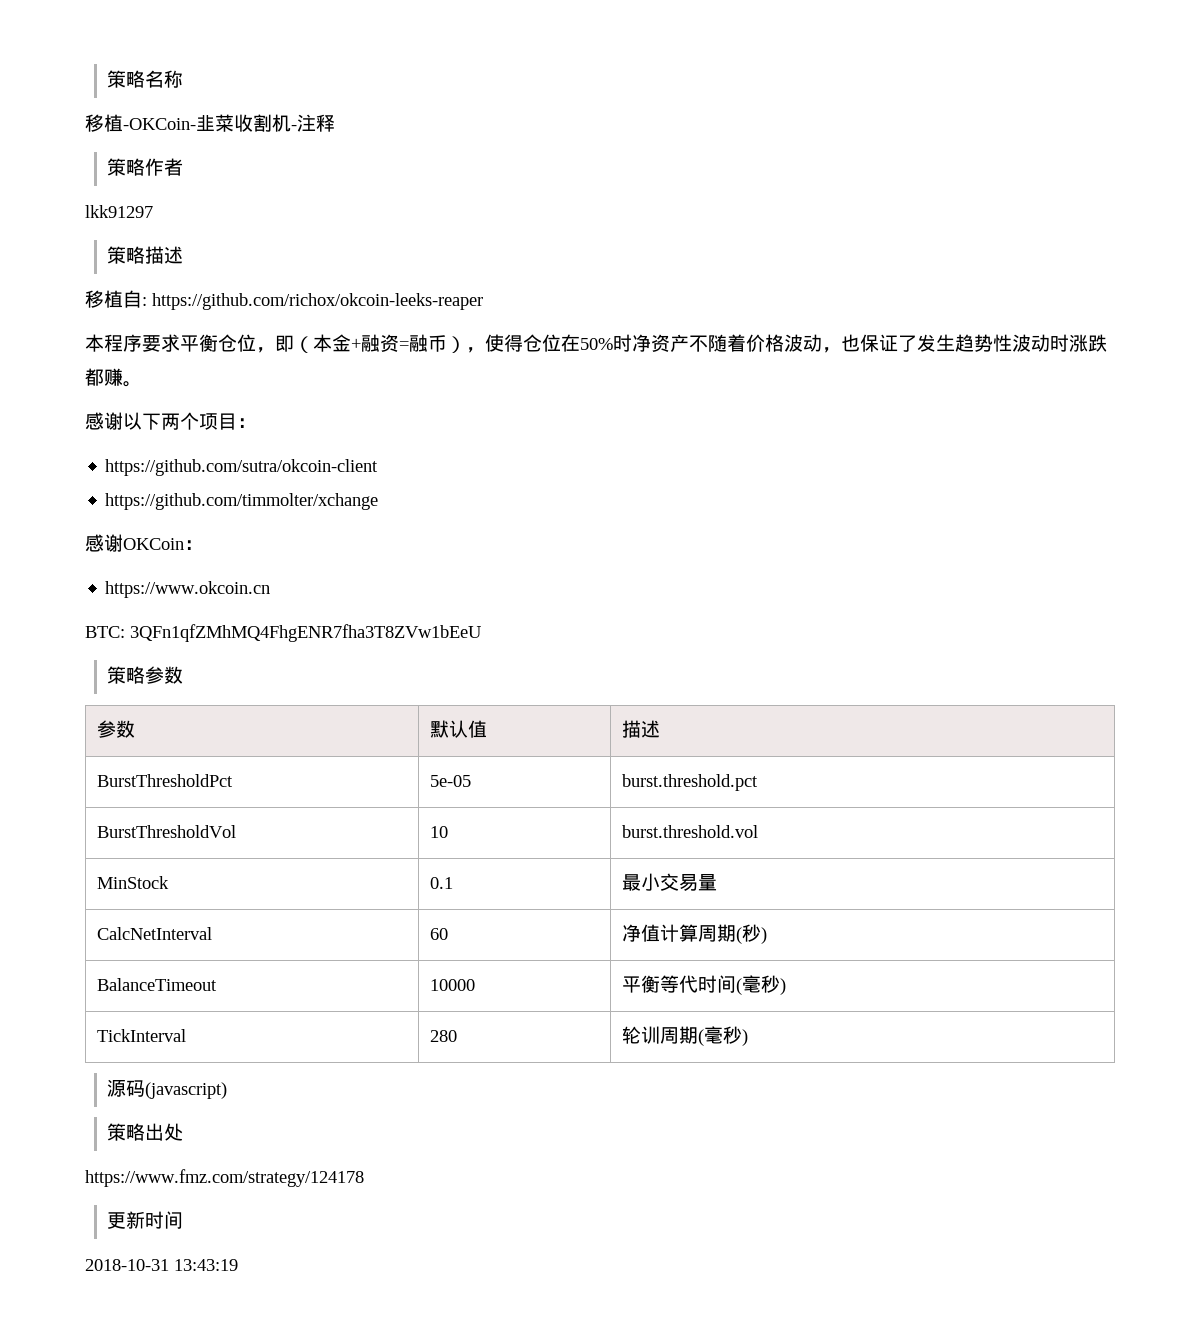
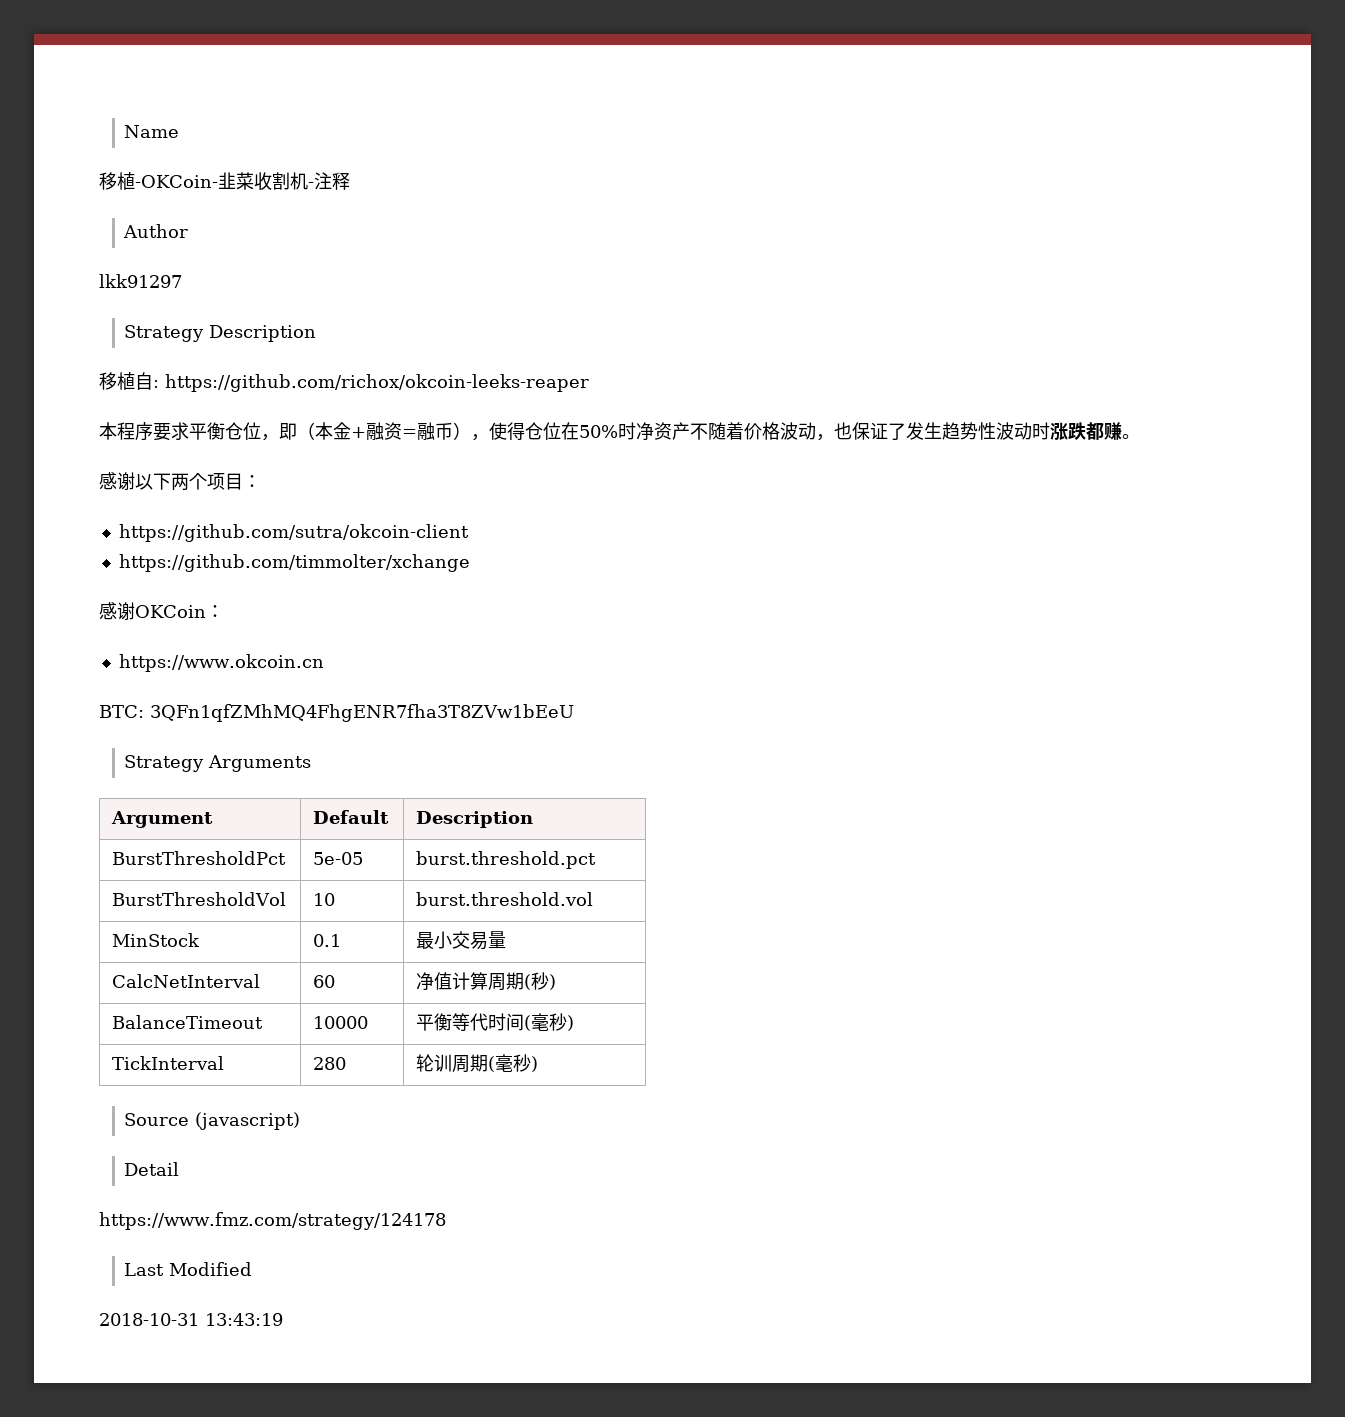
[106,70,183,88] 策略名称 -> [124,125,180,138] Name
[106,158,183,176] 策略作者 -> [123,224,189,238] Author
[106,246,183,264] 策略描述 -> [124,325,317,342] Strategy Description
[106,666,183,684] [96,720,135,738] [429,720,487,738] [621,720,660,738] 策略参数 // 参数 | 默认值 | 描述 -> [124,755,312,772] [111,811,214,828] [313,810,390,824] [416,811,534,828] Strategy Arguments // Argument | Default | Description
[106,1079,145,1097] 源码 -> [124,1113,190,1126] Source
[106,1123,183,1141] 策略出处 -> [124,1162,180,1176] Detail
[106,1211,183,1229] 更新时间 -> [124,1262,253,1276] Last Modified

